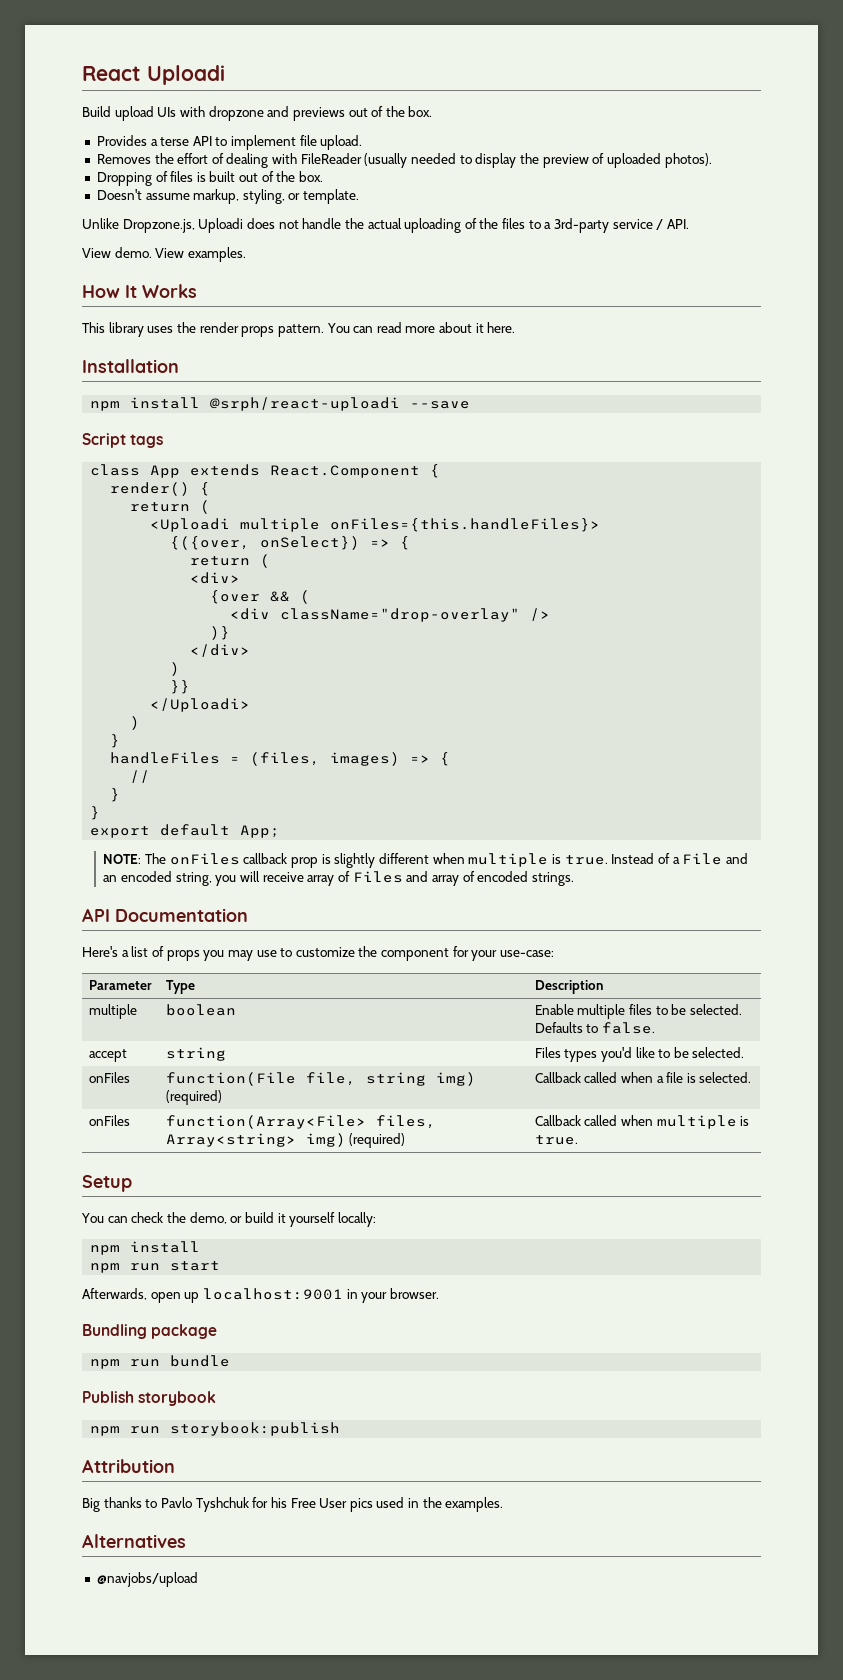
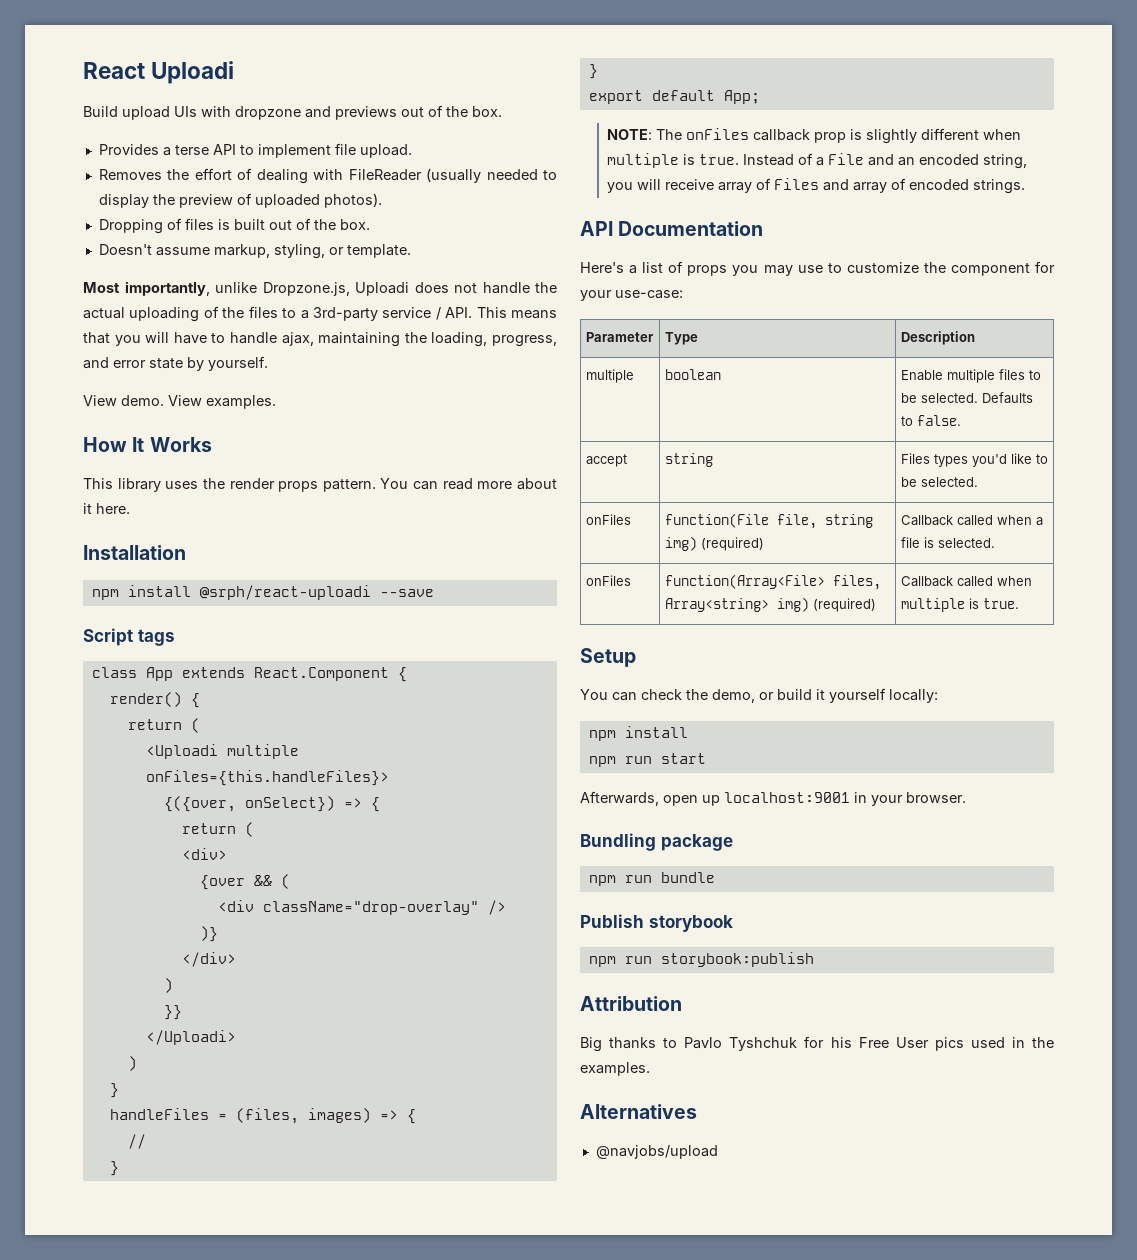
[82,218,119,229] Unlike -> [83,281,257,296] Most importantly, unlike
(689, 224) none -> [476,307,557,319] [83,332,557,347] [83,356,268,371] This means that you will have to handle ajax, maintaining the loading, progress, and error state by yourself.

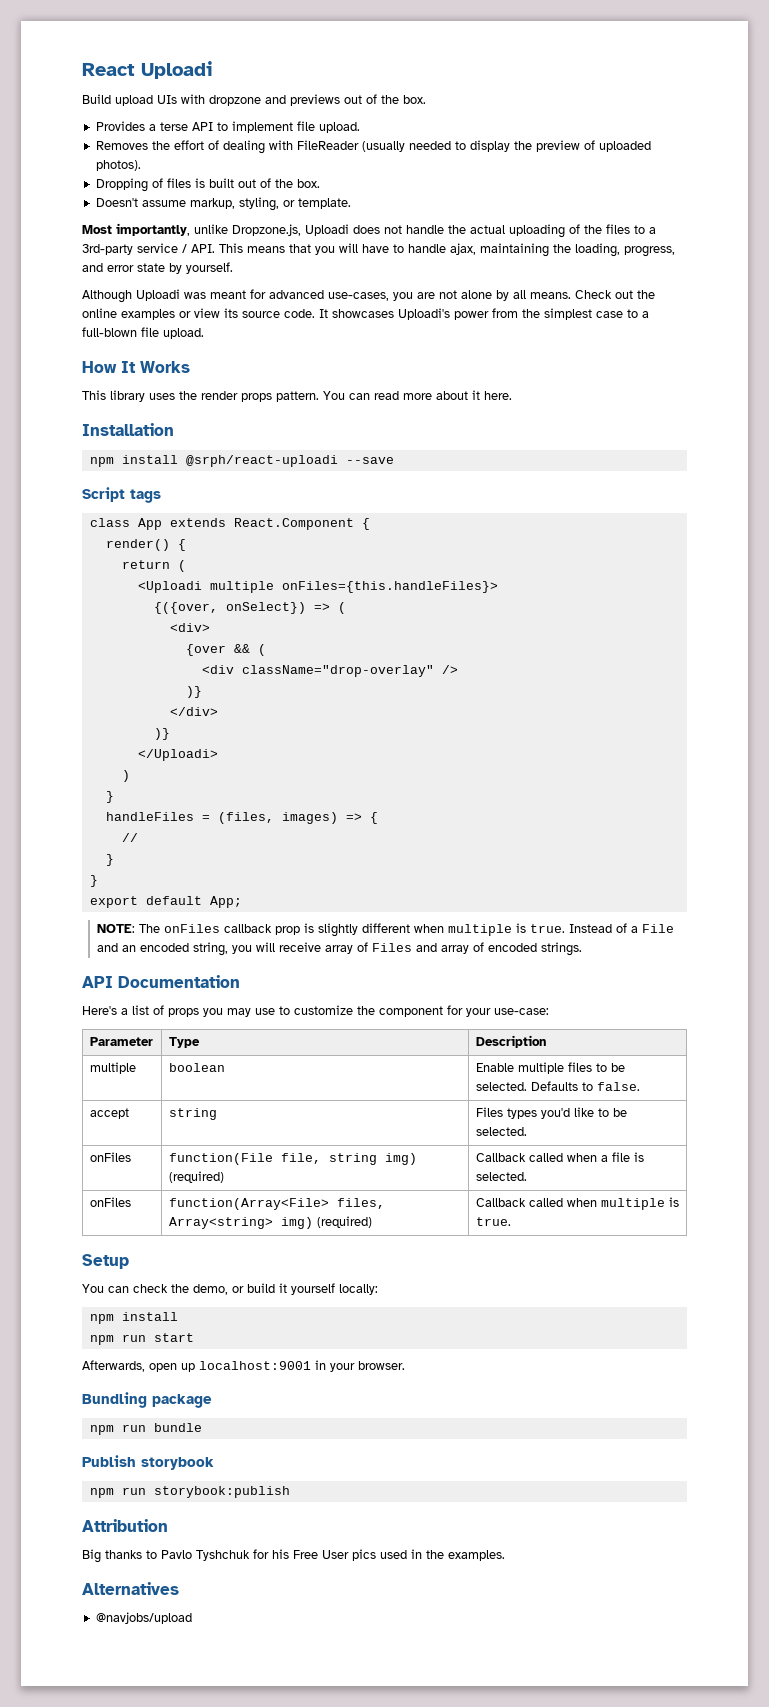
[83,395,276,409] View demo. View examples. -> [82,289,655,303] [82,308,649,320] [82,327,204,339] Although Uploadi was meant for advanced use-cases, you are not alone by all means. Check out the online examples or view its source code. It showcases Uploadi's power from the simplest case to a full-blown file upload.
[370,797,380,812] [181,823,236,834] { // return -> (330, 607) none
[163,978,173,993] [163,1005,182,1020] ) // }} -> [153,728,170,740] )}

